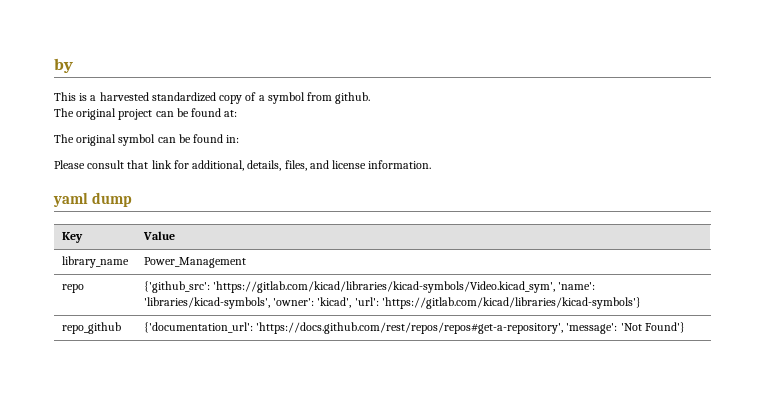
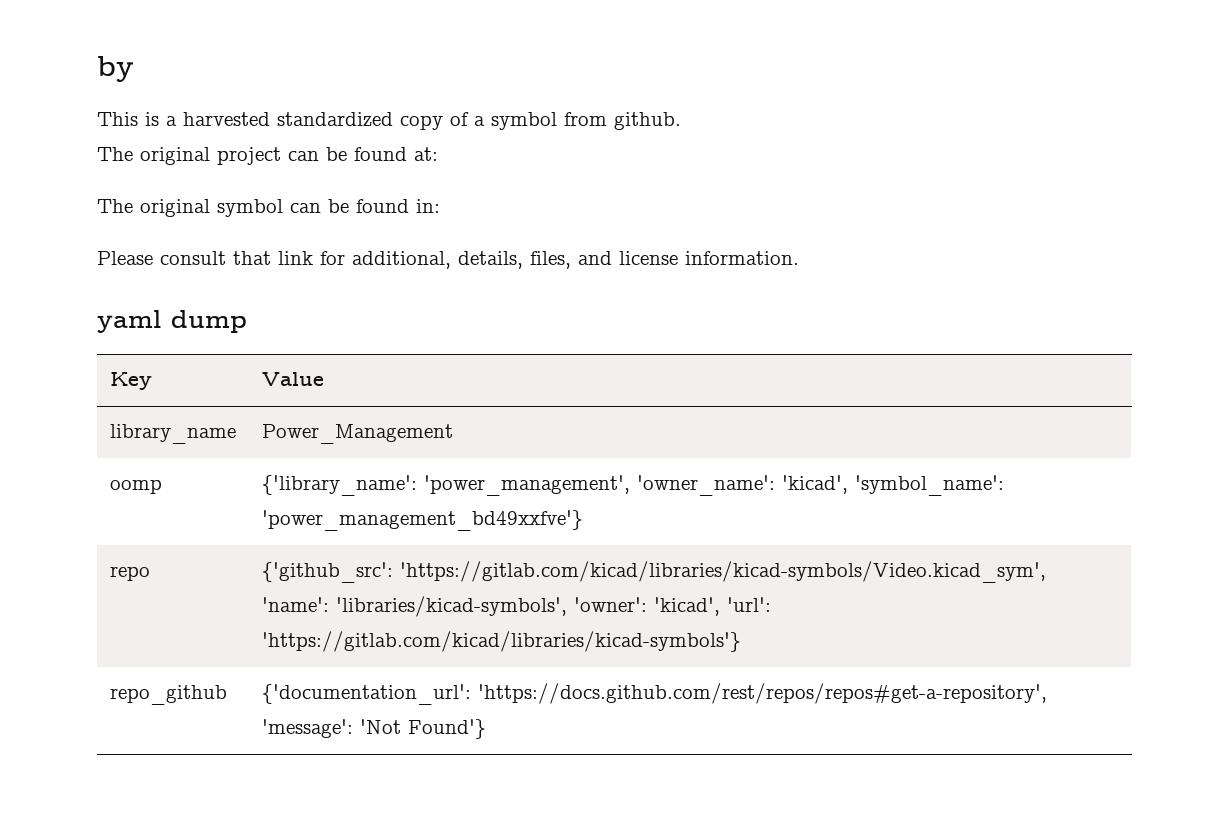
(246, 262) none -> [109,479,162,494] [261,475,1004,496] [261,510,583,531] // oomp | {'library_name': 'power_management', 'owner_name': 'kicad', 'symbol_name': 'power_management_bd49xxfve'}

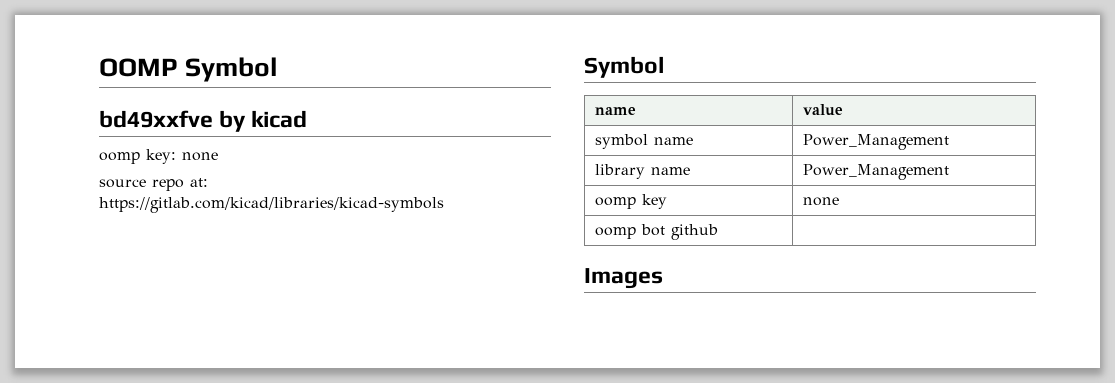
[97,56,134,82] [97,112,681,130] [97,147,438,165] [97,199,440,217] [97,251,799,269] [97,310,247,333] [109,372,152,390] [261,372,324,386] [109,424,236,444] [261,424,453,444] [109,479,162,494] [261,475,1004,496] [261,510,583,531] [109,566,150,581] [261,561,1046,583] [261,596,771,617] [261,631,741,652] [109,685,227,705] [261,683,1047,705] [261,719,486,739] by // This is a harvested standardized copy of a symbol from github. // The original project can be found at: // The original symbol can be found in: // Please consult that link for additional, details, files, and license information. // yaml dump // Key | Value // library_name | Power_Management // oomp | {'library_name': 'power_management', 'owner_name': 'kicad', 'symbol_name': 'power_management_bd49xxfve'} // repo | {'github_src': 'https://gitlab.com/kicad/libraries/kicad-symbols/Video.kicad_sym', 'name': 'libraries/kicad-symbols', 'owner': 'kicad', 'url': 'https://gitlab.com/kicad/libraries/kicad-symbols'} // repo_github | {'documentation_url': 'https://docs.github.com/rest/repos/repos#get-a-repository', 'message': 'Not Found'} -> [99,57,278,82] [99,110,308,132] [99,149,218,164] [99,178,208,191] [99,197,444,213] [584,56,664,78] [595,107,637,115] [803,104,844,116] [595,134,694,149] [803,134,950,150] [595,164,691,179] [803,164,950,180] [595,194,668,209] [803,197,840,206] [595,224,719,240] [584,268,663,289] OOMP Symbol // bd49xxfve by kicad // oomp key: none // source repo at: https://gitlab.com/kicad/libraries/kicad-symbols // Symbol // name | value // symbol name | Power_Management // library name | Power_Management // oomp key | none // oomp bot github | // Images

